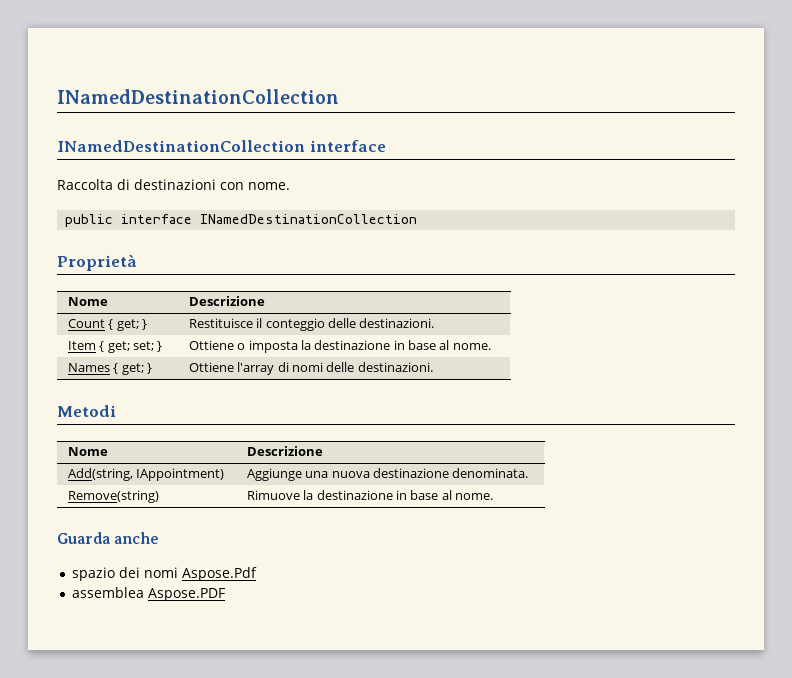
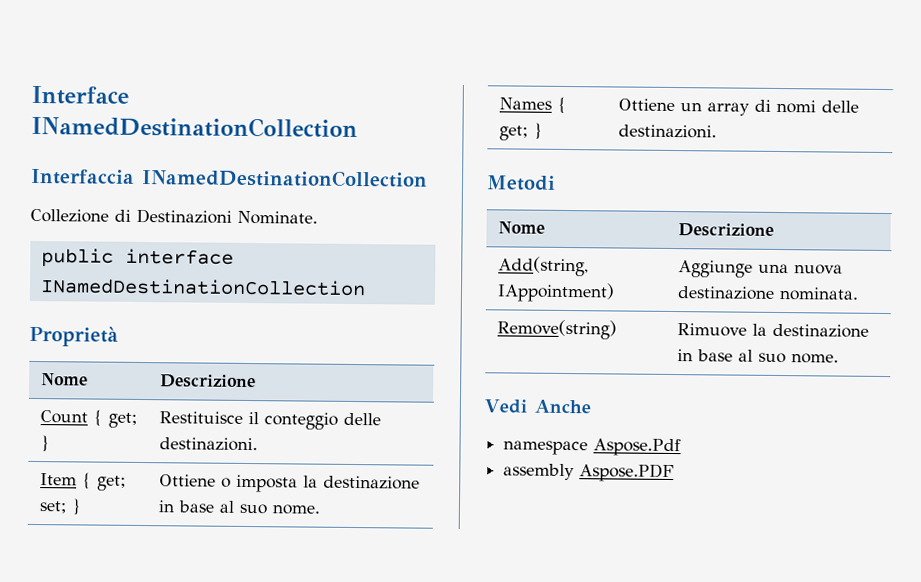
[57,89,339,104] [57,140,386,152] [57,179,290,190] INamedDestinationCollection // INamedDestinationCollection interface // Raccolta di destinazioni con nome. -> [31,85,129,105] [31,115,358,139] [30,168,428,188] [30,208,318,225] Interface INamedDestinationCollection // Interfaccia INamedDestinationCollection // Collezione di Destinazioni Nominate.
(450, 345) none -> [238,503,267,515] suo
[237,362,275,375] l'array -> [679,102,750,116] un array
[452,468,529,478] denominata. -> [778,287,859,301] nominata.
[455,493,494,500] [57,532,160,544] [72,567,179,581] nome. // Guarda anche // spazio dei nomi -> [757,352,839,364] [484,399,591,414] [503,440,589,456] suo nome. // Vedi Anche // namespace
[72,587,145,598] assemblea -> [503,463,576,481] assembly

